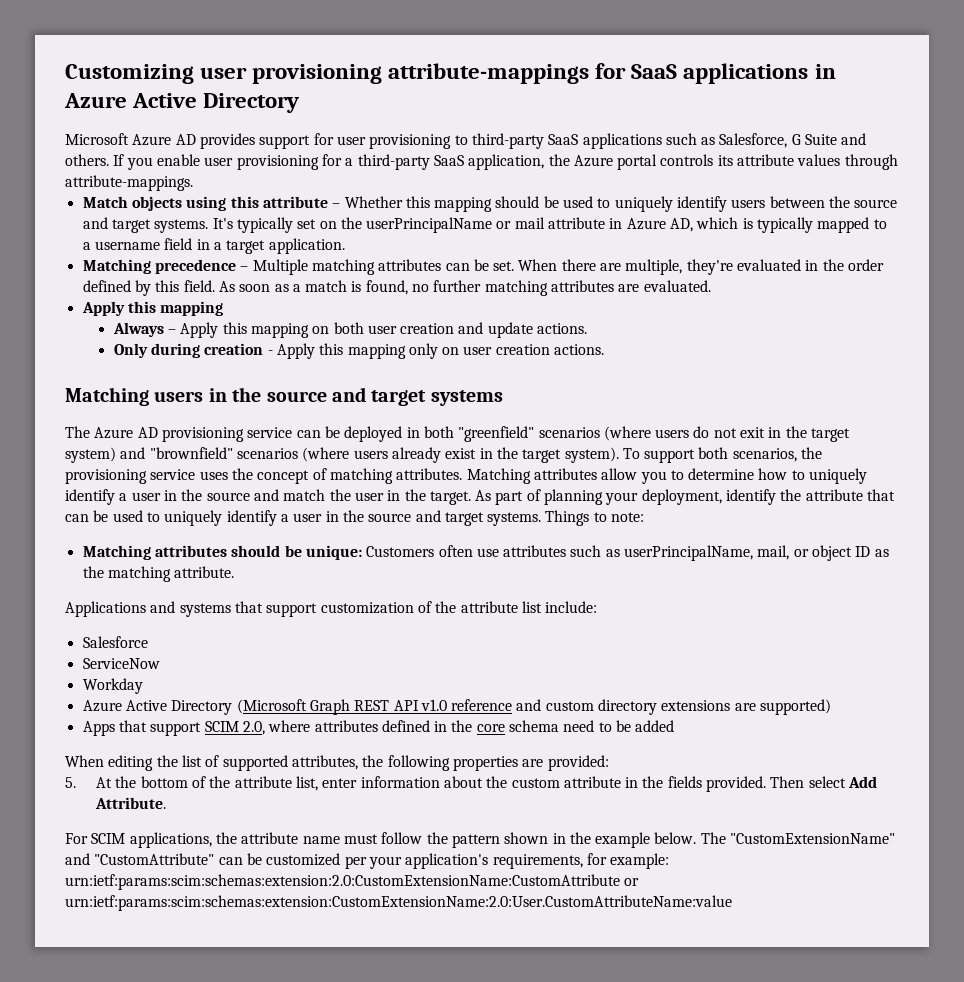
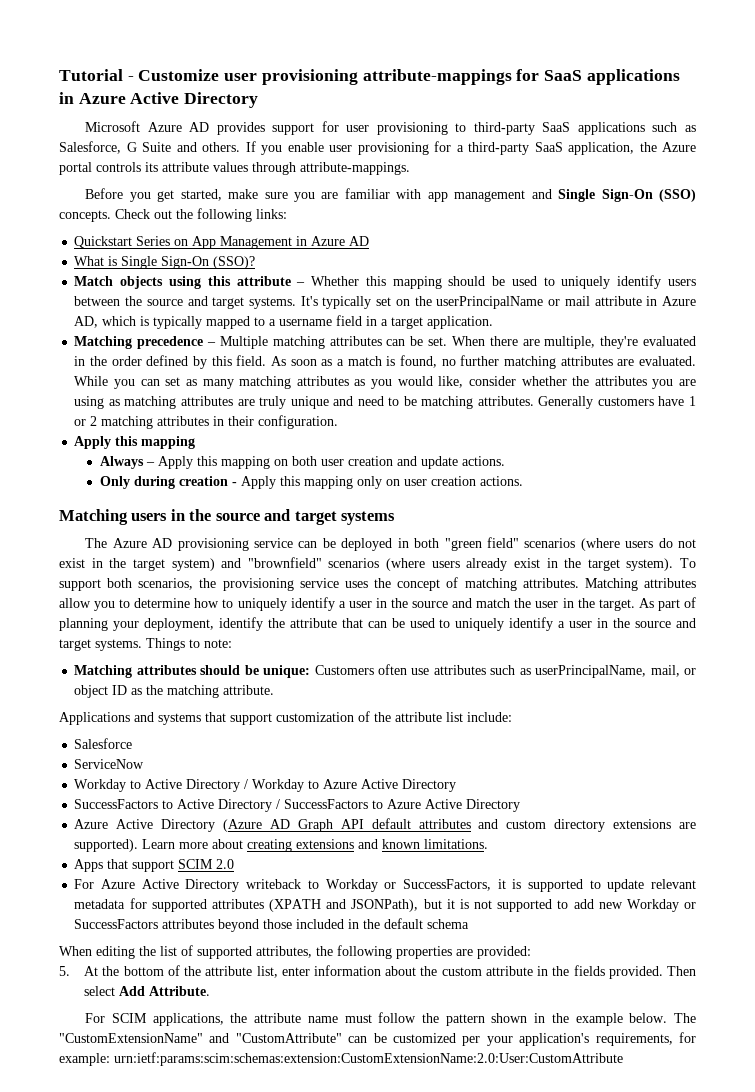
[65,64,194,84] Customizing -> [59,69,220,81] Tutorial - Customize
(193, 183) none -> [85,188,696,202] [59,208,287,222] [74,236,370,249] [74,256,256,269] // Before you get started, make sure you are familiar with app management and Single Sign-On (SSO) concepts. Check out the following links: // Quickstart Series on App Management in Azure AD // What is Single Sign-On (SSO)?
(711, 286) none -> [74,376,696,389] [74,396,697,409] [74,415,339,429] While you can set as many matching attributes as you would like, consider whether the attributes you are using as matching attributes are truly unique and need to be matching attributes. Generally customers have 1 or 2 matching attributes in their configuration.
[458,426,535,442] "greenfield" -> [444,537,519,551] "green field"
[740,427,766,438] exit -> [59,558,85,568] exist
[82,699,513,715] // Azure Active Directory (Microsoft Graph REST API v1.0 reference -> [130,779,457,792] [74,799,521,812] [74,818,471,832] to Active Directory / Workday to Azure Active Directory // SuccessFactors to Active Directory / SuccessFactors to Azure Active Directory // Azure Active Directory (Azure AD Graph API default attributes
[760,699,832,715] [82,720,505,736] supported) // Apps that support SCIM 2.0, where attributes defined in the core -> [74,839,489,852] [74,859,235,872] [74,879,697,892] [74,898,697,912] [74,918,424,932] supported). Learn more about creating extensions and known limitations. // Apps that support SCIM 2.0 // For Azure Active Directory writeback to Workday or SuccessFactors, it is supported to update relevant metadata for supported attributes (XPATH and JSONPath), but it is not supported to add new Workday or SuccessFactors attributes beyond those included in the default
[563,720,675,732] need to be added -> (470, 924) none
[65,874,640,890] [65,895,732,911] urn:ietf:params:scim:schemas:extension:2.0:CustomExtensionName:CustomAttribute or urn:ietf:params:scim:schemas:extension:CustomExtensionName:2.0:User.CustomAttributeName:value -> [114,1052,623,1066] urn:ietf:params:scim:schemas:extension:CustomExtensionName:2.0:User:CustomAttribute

